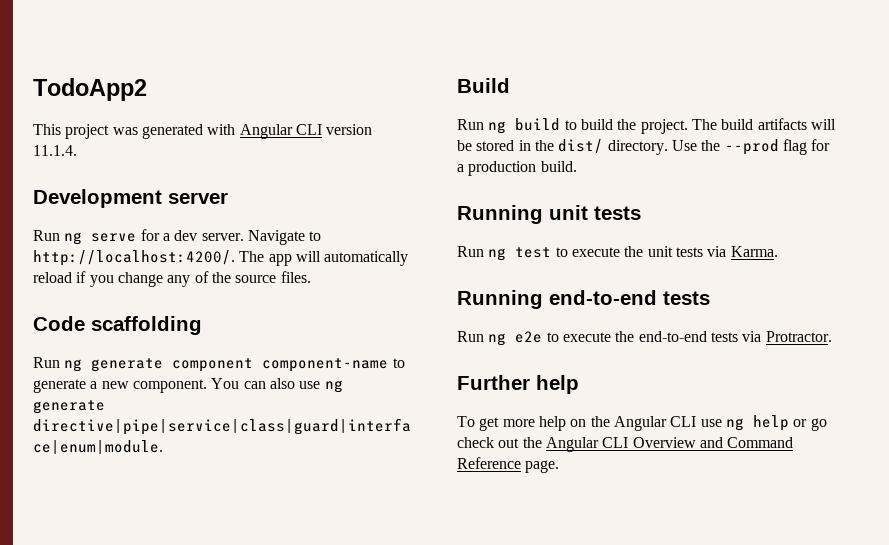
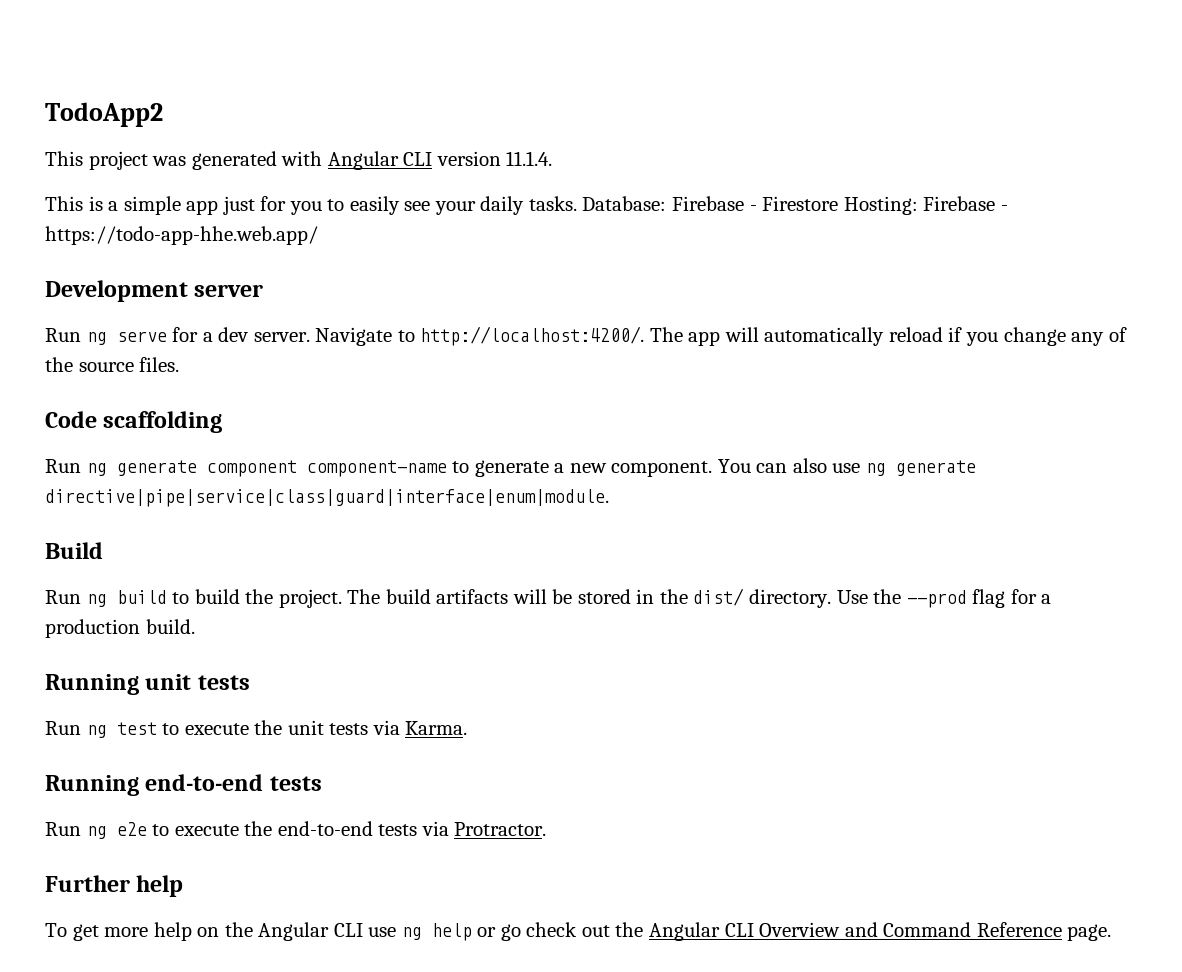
(77, 150) none -> [45,196,1008,215] [45,226,318,245] // This is a simple app just for you to easily see your daily tasks. Database: Firebase - Firestore Hosting: Firebase - https://todo-app-hhe.web.app/

